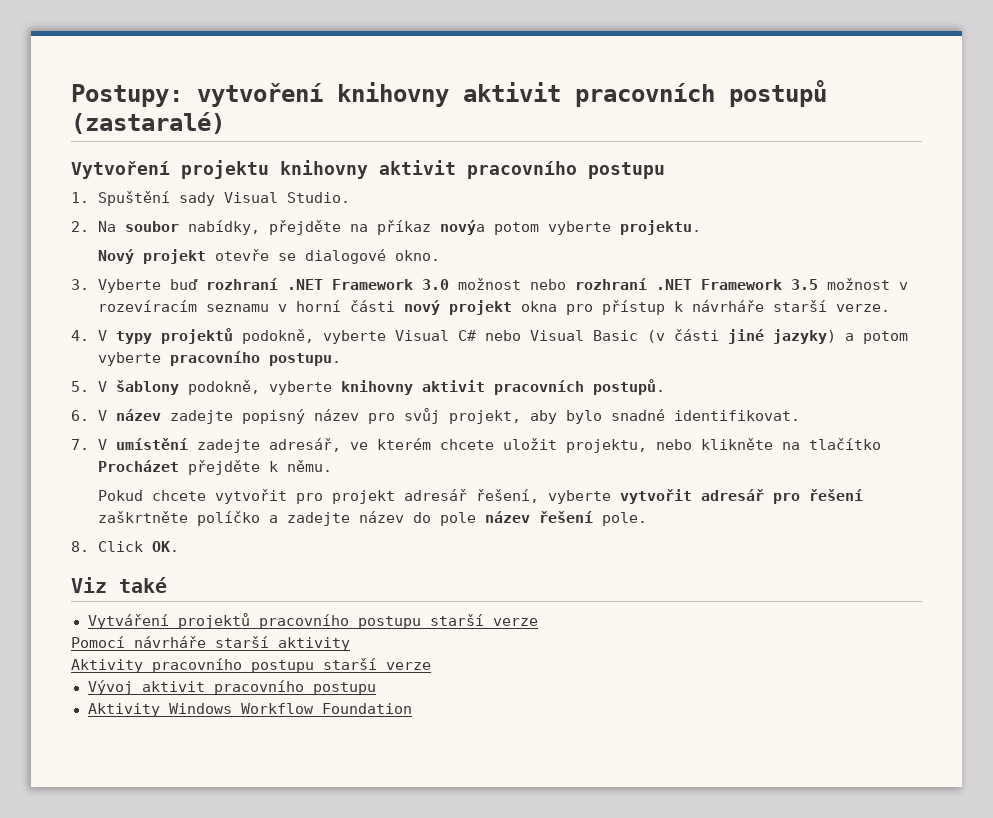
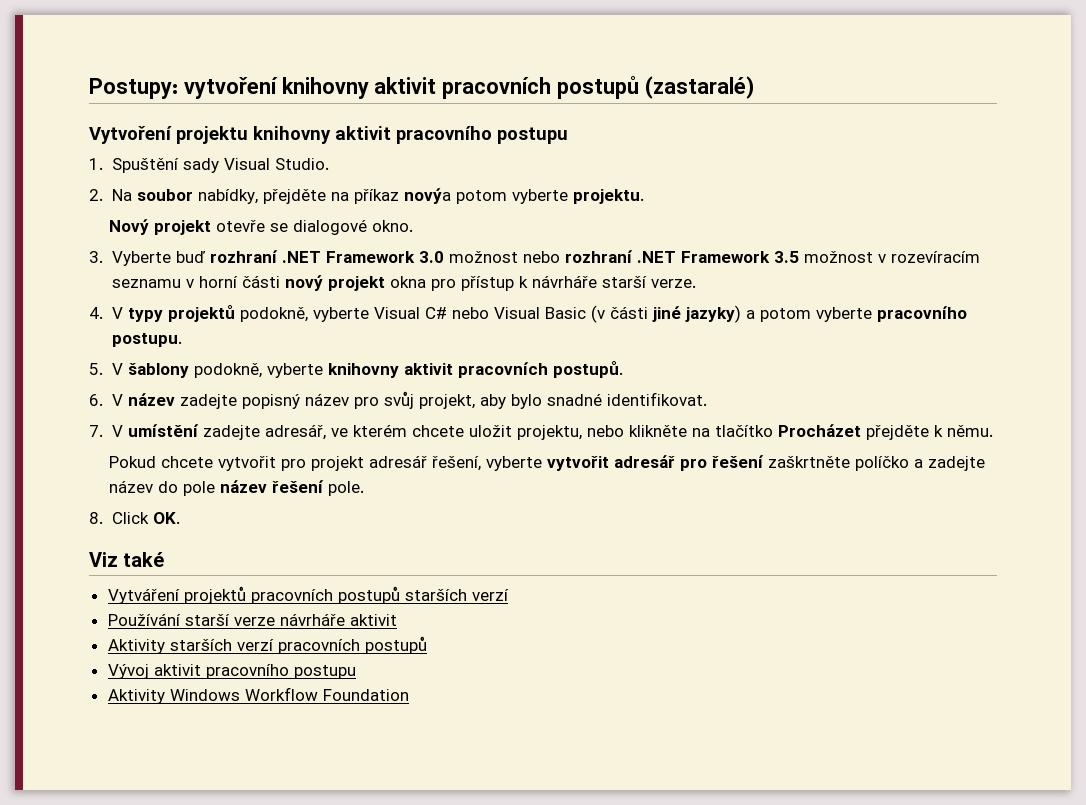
[258,614,538,629] [71,636,350,651] [71,658,431,673] pracovního postupu starší verze // Pomocí návrháře starší aktivity // Aktivity pracovního postupu starší verze -> [250,586,509,604] [107,613,397,626] [107,636,427,654] pracovních postupů starších verzí // Používání starší verze návrháře aktivit // Aktivity starších verzí pracovních postupů

